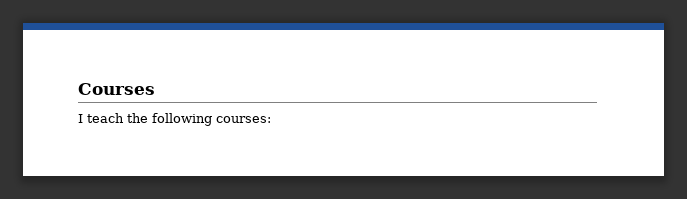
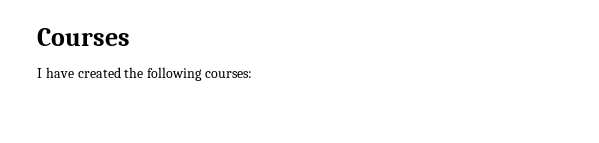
[87,113,124,123] teach -> [45,67,121,78] have created

